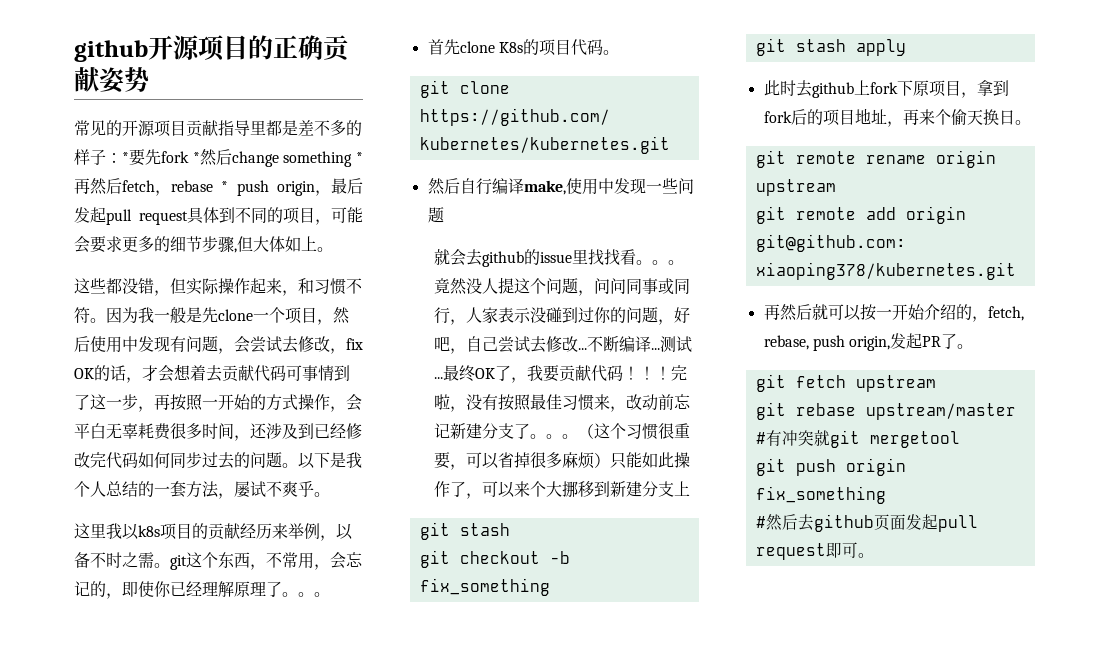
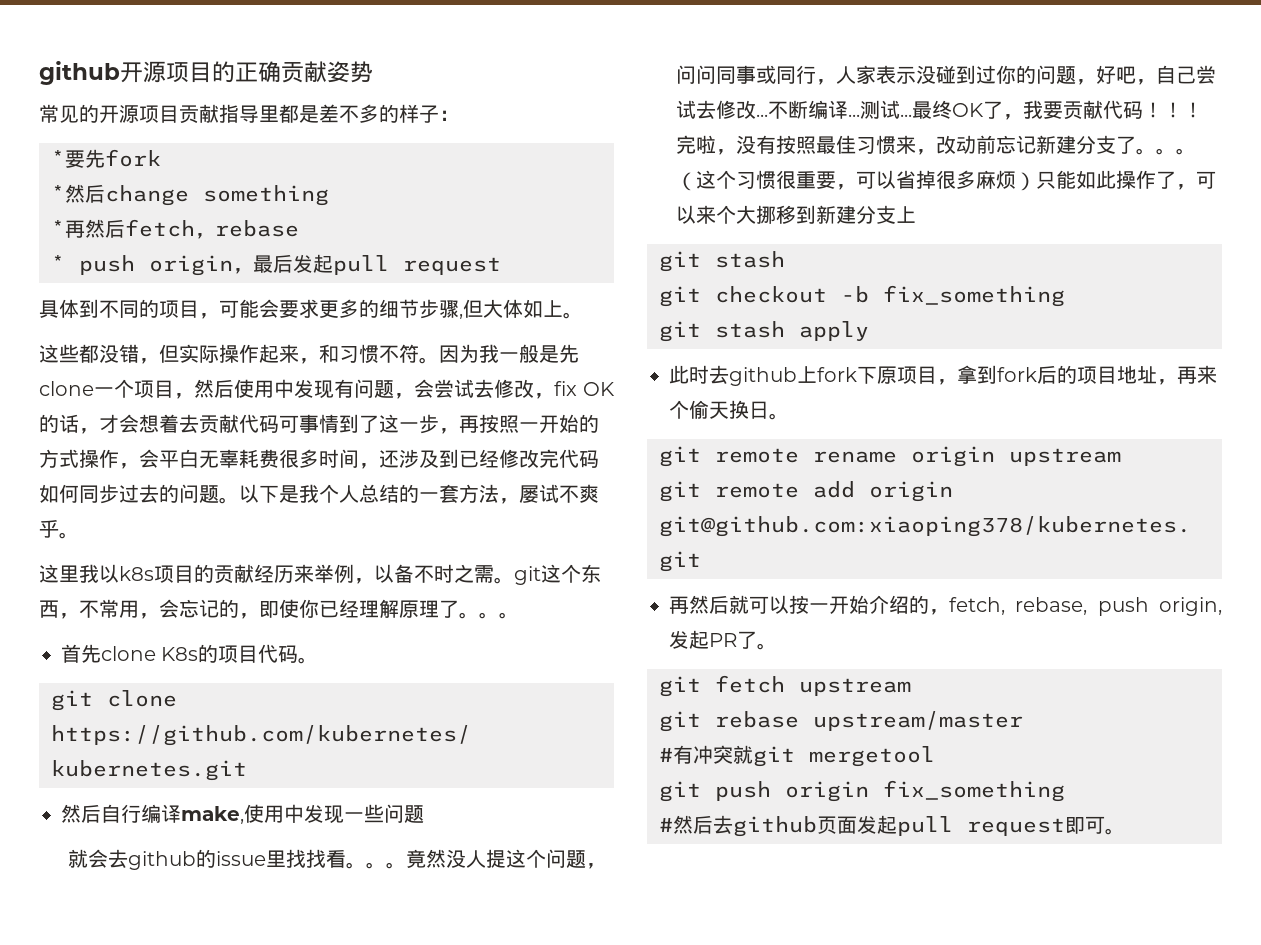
(122, 158) none -> (459, 115) //
(189, 157) none -> (161, 158) //
(353, 159) none -> (329, 195) //
(213, 186) none -> (299, 228) //
(188, 218) none -> (501, 266) //

